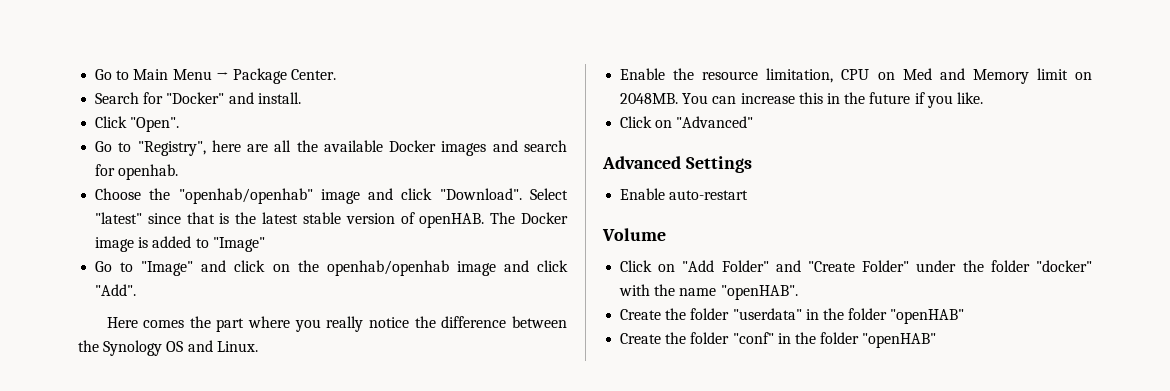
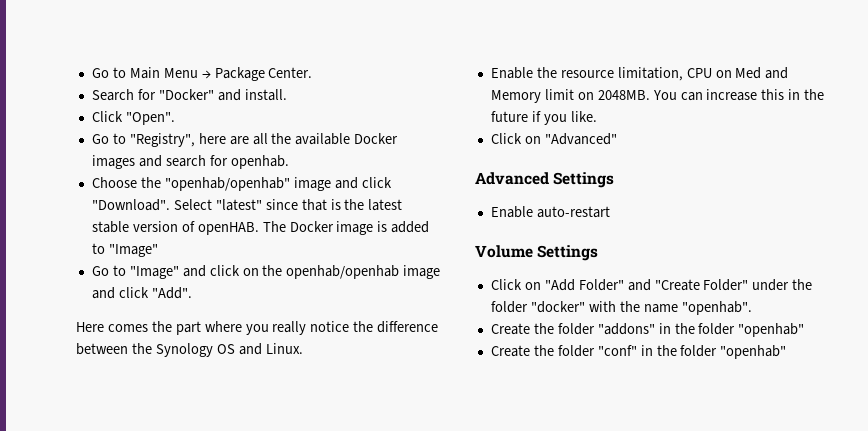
(666, 234) none -> [537,245,599,261] Settings
[720,285,798,300] [620,308,965,324] "openHAB". // Create the folder "userdata" in the folder "openHAB" -> [681,301,752,315] [490,323,805,337] "openhab". // Create the folder "addons" in the folder "openhab"
[862,333,937,348] "openHAB" -> [720,345,787,359] "openhab"

